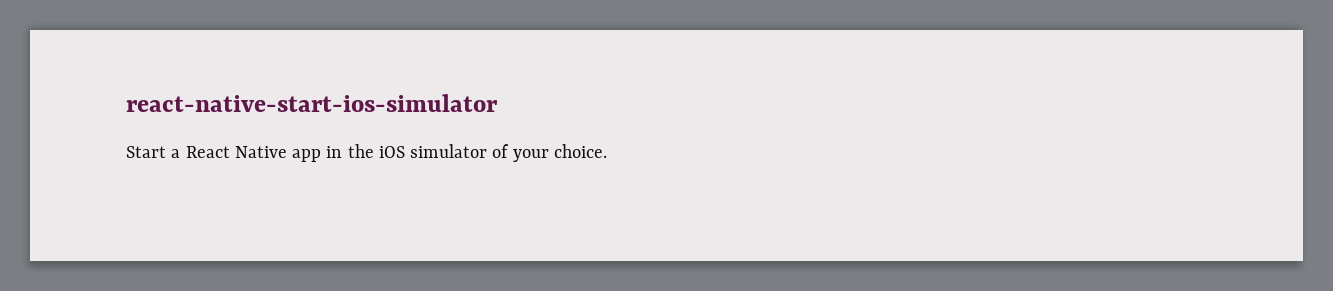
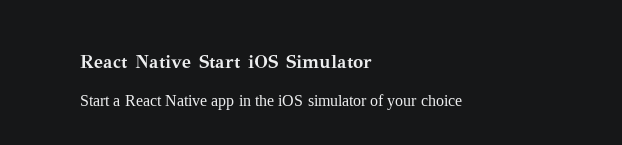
[126,94,498,112] react-native-start-ios-simulator -> [80,54,372,69] React Native Start iOS Simulator
[553,144,607,158] choice. -> [420,95,462,106] choice

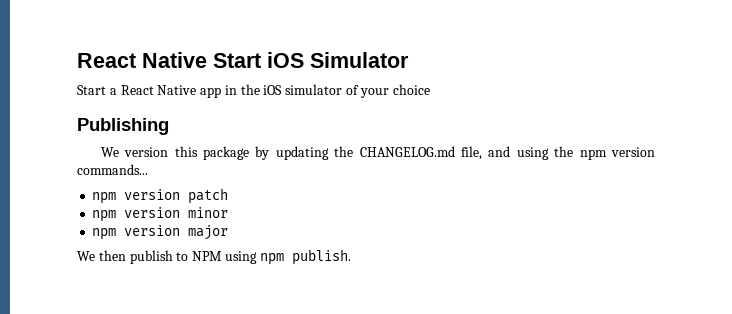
(462, 100) none -> [77,118,169,135] [100,146,656,160] [77,164,148,175] [92,188,229,204] [92,207,229,222] [92,225,229,240] [77,249,351,265] // Publishing // We version this package by updating the CHANGELOG.md file, and using the npm version commands... // npm version patch // npm version minor // npm version major // We then publish to NPM using npm publish.

